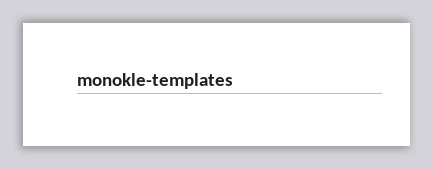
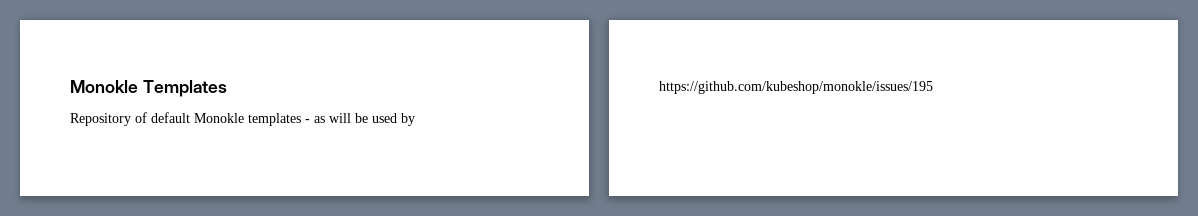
[77,73,233,89] monokle-templates -> [70,80,227,97] [70,112,415,126] [659,81,933,94] Monokle Templates // Repository of default Monokle templates - as will be used by https://github.com/kubeshop/monokle/issues/195

